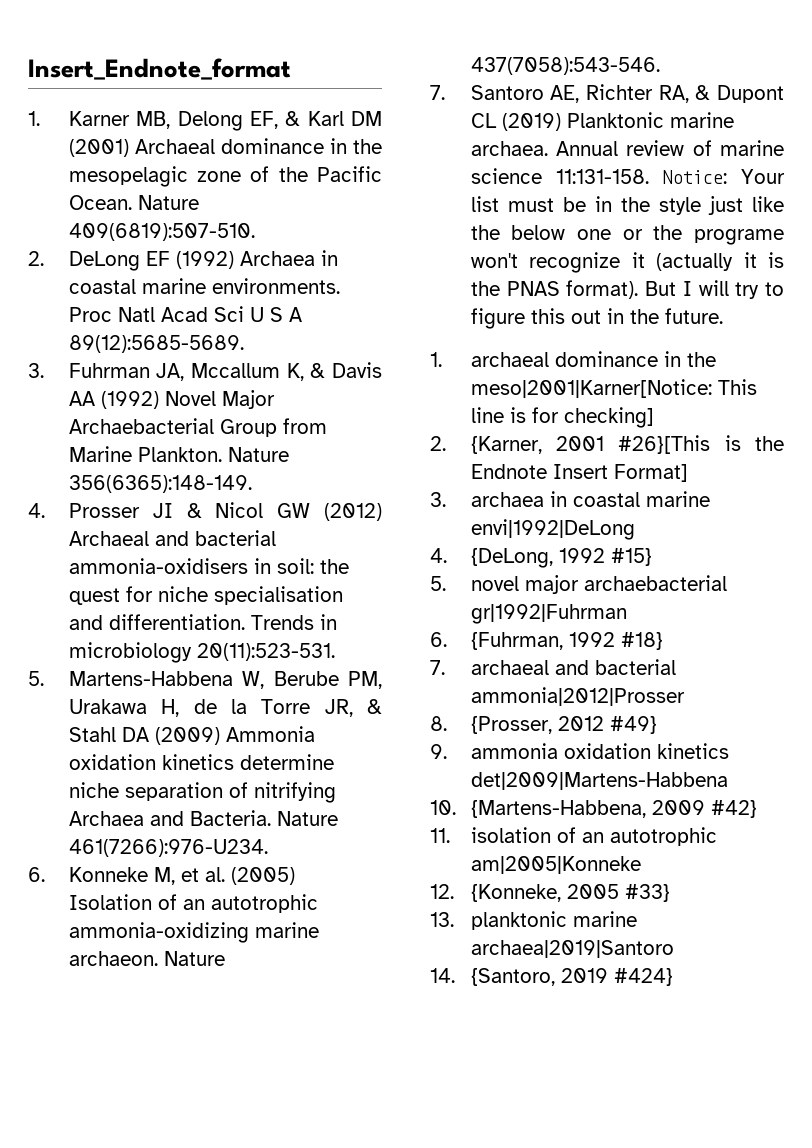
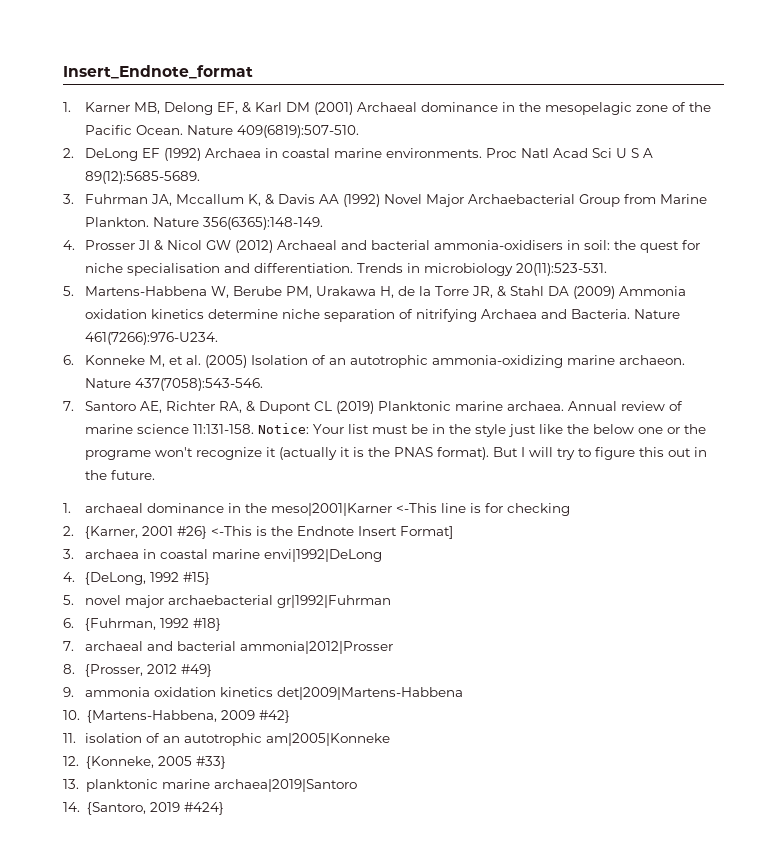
[470,379,757,398] meso|2001|Karner[Notice: This -> [270,503,437,516] meso|2001|Karner <-This
[563,407,654,428] checking] -> [506,503,570,516] checking
[618,435,711,454] #26}[This -> [176,526,252,539] #26} <-This

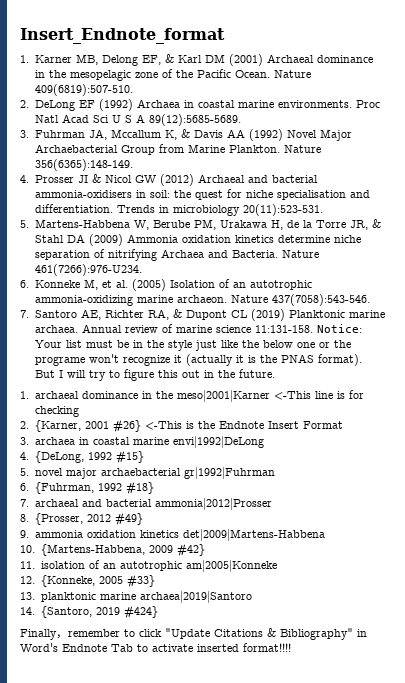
[399,526,453,539] Format] -> [302,421,343,429] Format
(224, 808) none -> [20,628,367,640] [20,643,291,652] // Finally，remember to click "Update Citations & Bibliography" in Word's Endnote Tab to activate inserted format!!!!

